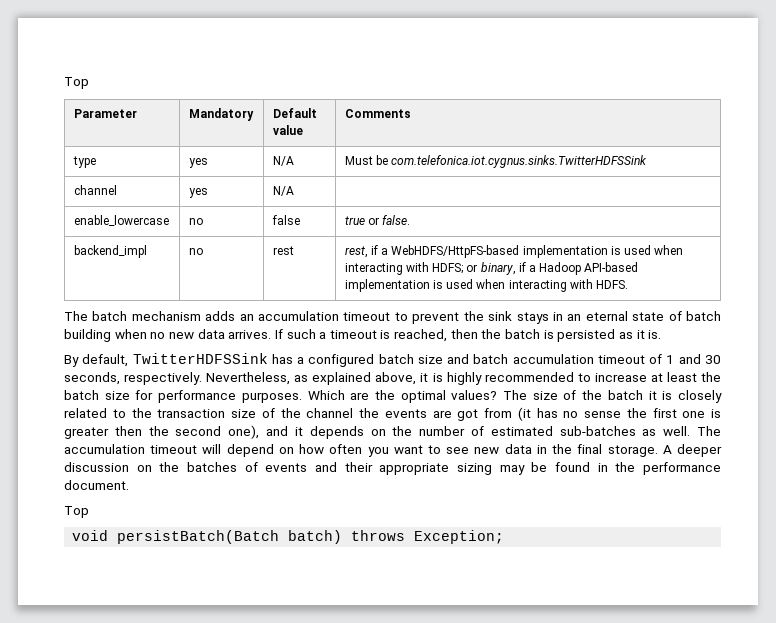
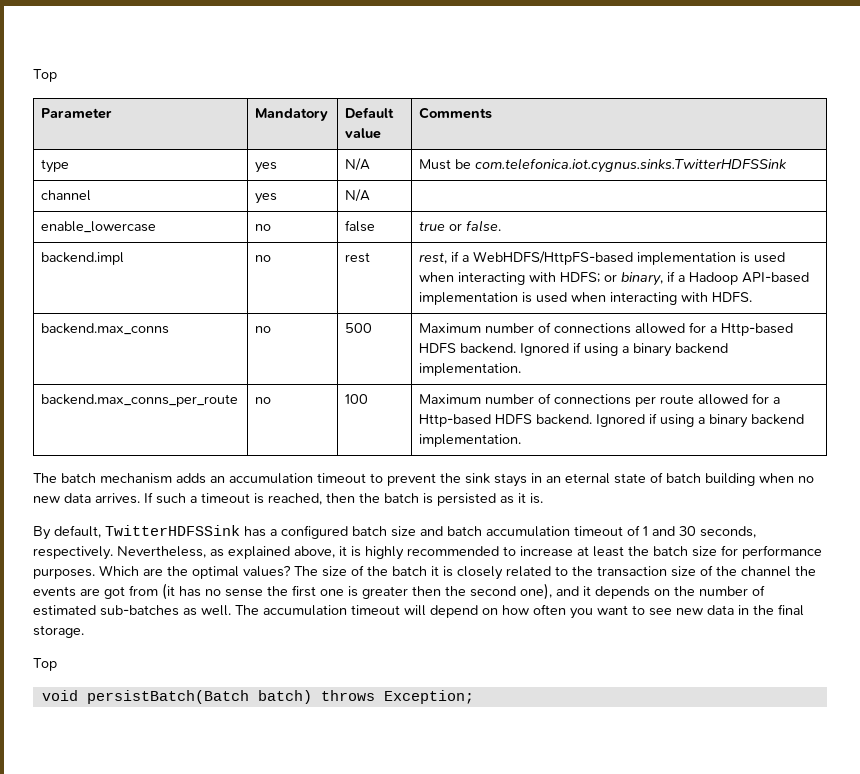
[73,245,147,258] backend_impl -> [41,252,125,265] backend.impl
(628, 284) none -> [41,323,170,335] [255,326,272,333] [345,323,373,333] [419,322,794,336] [419,342,729,357] [419,363,522,376] [41,394,239,407] [255,397,272,404] [345,394,369,404] [419,393,781,407] [419,413,805,428] [419,434,522,447] // backend.max_conns | no | 500 | Maximum number of connections allowed for a Http-based HDFS backend. Ignored if using a binary backend implementation. // backend.max_conns_per_route | no | 100 | Maximum number of connections per route allowed for a Http-based HDFS backend. Ignored if using a binary backend implementation.
[662,444,722,457] [64,462,721,475] [64,480,129,490] A deeper discussion on the batches of events and their appropriate sizing may be found in the performance document. -> (84, 631) none

